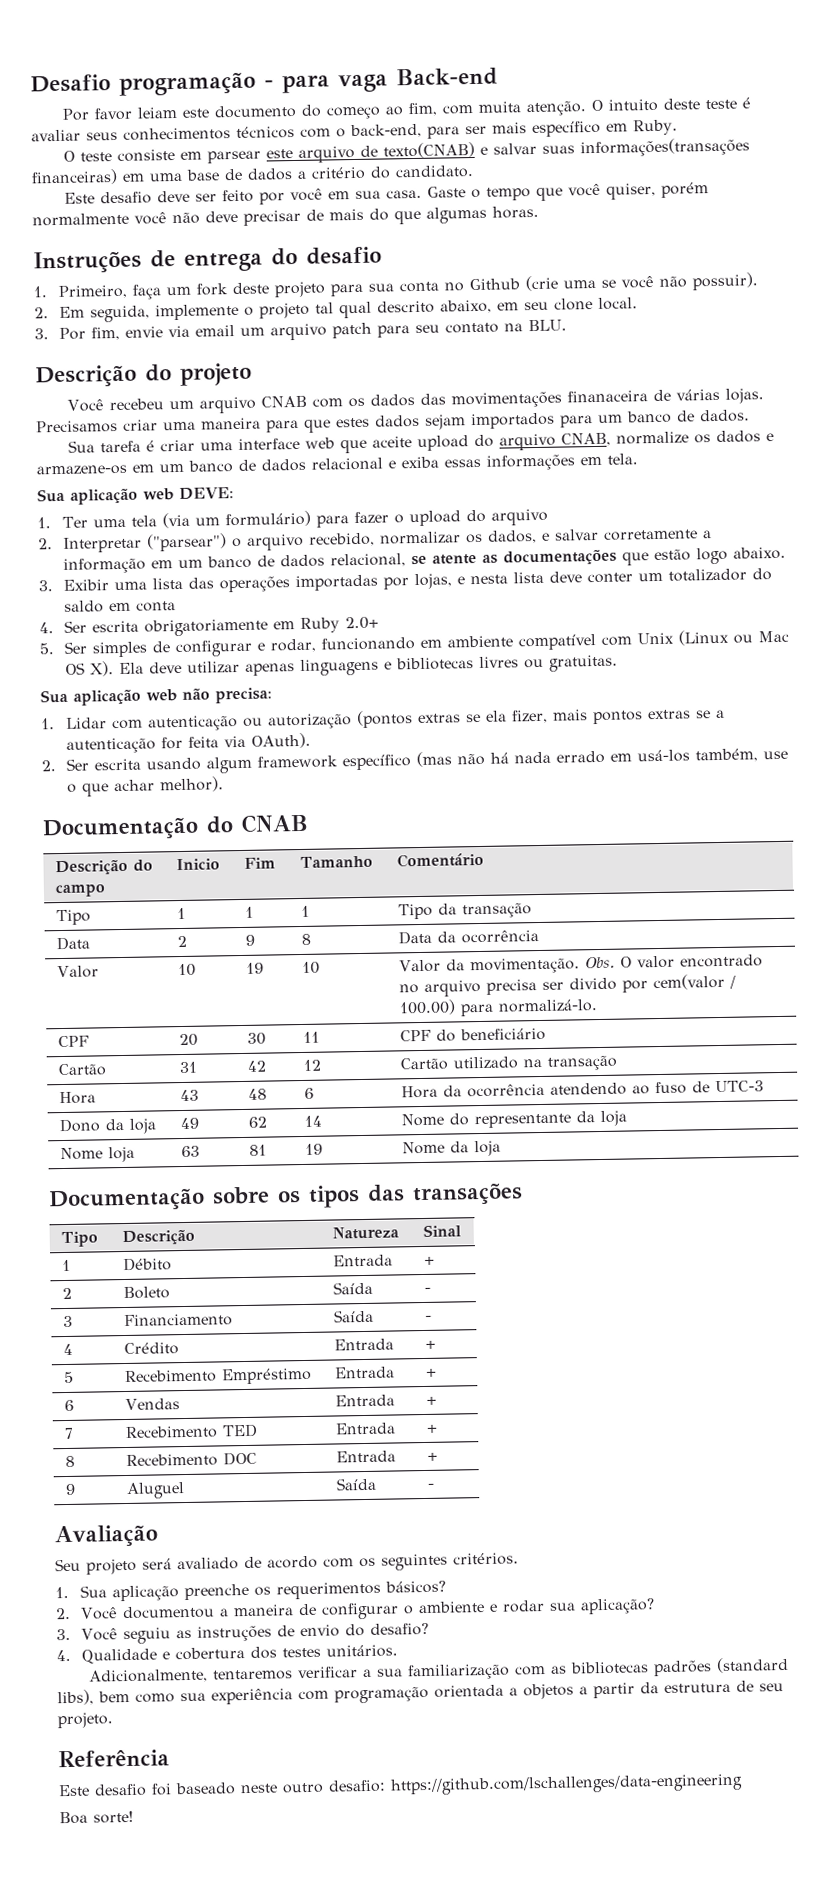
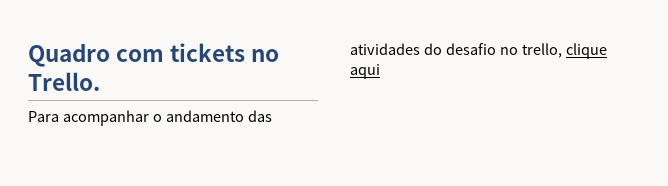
[30,67,498,96] [61,97,751,121] [31,119,678,142] [62,137,750,164] [31,165,474,186] [63,182,709,205] [32,205,539,227] [33,246,382,274] [33,272,759,300] [34,297,639,323] [34,319,568,341] [35,362,252,388] [66,388,764,414] [36,409,750,434] [67,430,774,454] [36,453,638,476] [37,487,234,505] [37,508,549,529] [38,528,713,553] [63,546,787,574] [38,568,773,593] [64,600,177,613] [39,616,380,637] [39,629,790,658] [65,654,619,677] [40,687,272,706] [41,709,726,732] [66,732,312,754] [41,748,789,774] [67,776,225,797] [42,813,308,841] [55,858,154,876] [55,883,107,898] [176,858,221,871] [244,857,277,869] [300,855,374,868] [397,852,485,868] [56,909,92,926] [177,907,187,920] [245,906,255,918] [301,905,311,917] [398,903,533,920] [56,936,91,951] [177,935,188,948] [245,934,256,946] [301,933,312,945] [398,929,540,945] [57,965,100,979] [178,963,197,977] [246,962,265,974] [302,961,321,974] [399,954,764,975] [399,973,737,997] [399,999,599,1017] [58,1035,90,1048] [179,1033,199,1047] [247,1032,267,1045] [303,1031,321,1043] [400,1027,547,1042] [58,1063,108,1077] [179,1061,199,1074] [247,1060,268,1072] [303,1059,322,1071] [400,1055,619,1071] [59,1091,97,1105] [180,1089,200,1102] [248,1088,268,1100] [304,1087,315,1099] [401,1080,765,1099] [59,1118,158,1134] [180,1117,200,1130] [248,1116,268,1128] [304,1115,323,1127] [401,1110,628,1129] [60,1146,136,1163] [181,1145,201,1158] [249,1144,268,1156] [305,1143,324,1155] [402,1140,502,1157] [48,1182,523,1212] [61,1231,99,1248] [122,1228,196,1246] [332,1226,400,1240] [423,1224,462,1237] [62,1259,72,1272] [123,1257,173,1272] [333,1254,394,1267] [424,1256,436,1265] [62,1287,73,1300] [123,1286,171,1300] [333,1281,374,1295] [424,1287,432,1293] [63,1315,74,1328] [124,1313,234,1328] [334,1309,375,1323] [425,1315,433,1321] [63,1343,74,1356] [124,1342,180,1356] [334,1338,395,1351] [425,1340,437,1349] [64,1371,75,1384] [125,1367,313,1385] [334,1366,396,1379] [426,1368,438,1377] [64,1399,75,1412] [125,1398,181,1410] [335,1394,396,1407] [426,1396,438,1405] [64,1427,75,1440] [125,1423,259,1439] [335,1422,397,1435] [426,1424,439,1433] [65,1455,76,1468] [126,1451,258,1467] [336,1450,397,1463] [427,1452,439,1461] [65,1483,77,1496] [126,1482,186,1499] [336,1477,378,1491] [427,1483,436,1489] [54,1524,158,1548] [55,1552,519,1575] [55,1580,447,1602] [55,1598,656,1620] [56,1622,430,1645] [56,1644,399,1664] [88,1656,789,1684] [57,1680,784,1706] [57,1712,113,1729] [58,1749,170,1768] [58,1773,743,1797] [59,1810,134,1825] Desafio programação - para vaga Back-end // Por favor leiam este documento do começo ao fim, com muita atenção. O intuito deste teste é avaliar seus conhecimentos técnicos com o back-end, para ser mais específico em Ruby. // O teste consiste em parsear este arquivo de texto(CNAB) e salvar suas informações(transações financeiras) em uma base de dados a critério do candidato. // Este desafio deve ser feito por você em sua casa. Gaste o tempo que você quiser, porém normalmente você não deve precisar de mais do que algumas horas. // Instruções de entrega do desafio // 1. Primeiro, faça um fork deste projeto para sua conta no Github (crie uma se você não possuir). // 2. Em seguida, implemente o projeto tal qual descrito abaixo, em seu clone local. // 3. Por fim, envie via email um arquivo patch para seu contato na BLU. // Descrição do projeto // Você recebeu um arquivo CNAB com os dados das movimentações finanaceira de várias lojas. Precisamos criar uma maneira para que estes dados sejam importados para um banco de dados. // Sua tarefa é criar uma interface web que aceite upload do arquivo CNAB, normalize os dados e armazene-os em um banco de dados relacional e exiba essas informações em tela. // Sua aplicação web DEVE: // 1. Ter uma tela (via um formulário) para fazer o upload do arquivo // 2. Interpretar ("parsear") o arquivo recebido, normalizar os dados, e salvar corretamente a informação em um banco de dados relacional, se atente as documentações que estão logo abaixo. // 3. Exibir uma lista das operações importadas por lojas, e nesta lista deve conter um totalizador do saldo em conta // 4. Ser escrita obrigatoriamente em Ruby 2.0+ // 5. Ser simples de configurar e rodar, funcionando em ambiente compatível com Unix (Linux ou Mac OS X). Ela deve utilizar apenas linguagens e bibliotecas livres ou gratuitas. // Sua aplicação web não precisa: // 1. Lidar com autenticação ou autorização (pontos extras se ela fizer, mais pontos extras se a autenticação for feita via OAuth). // 2. Ser escrita usando algum framework específico (mas não há nada errado em usá-los também, use o que achar melhor). // Documentação do CNAB // Descrição do campo | Inicio | Fim | Tamanho | Comentário // Tipo | 1 | 1 | 1 | Tipo da transação // Data | 2 | 9 | 8 | Data da ocorrência // Valor | 10 | 19 | 10 | Valor da movimentação. Obs. O valor encontrado no arquivo precisa ser divido por cem(valor / 100.00) para normalizá-lo. // CPF | 20 | 30 | 11 | CPF do beneficiário // Cartão | 31 | 42 | 12 | Cartão utilizado na transação // Hora | 43 | 48 | 6 | Hora da ocorrência atendendo ao fuso de UTC-3 // Dono da loja | 49 | 62 | 14 | Nome do representante da loja // Nome loja | 63 | 81 | 19 | Nome da loja // Documentação sobre os tipos das transações // Tipo | Descrição | Natureza | Sinal // 1 | Débito | Entrada | + // 2 | Boleto | Saída | - // 3 | Financiamento | Saída | - // 4 | Crédito | Entrada | + // 5 | Recebimento Empréstimo | Entrada | + // 6 | Vendas | Entrada | + // 7 | Recebimento TED | Entrada | + // 8 | Recebimento DOC | Entrada | + // 9 | Aluguel | Saída | - // Avaliação // Seu projeto será avaliado de acordo com os seguintes critérios. // 1. Sua aplicação preenche os requerimentos básicos? // 2. Você documentou a maneira de configurar o ambiente e rodar sua aplicação? // 3. Você seguiu as instruções de envio do desafio? // 4. Qualidade e cobertura dos testes unitários. // Adicionalmente, tentaremos verificar a sua familiarização com as bibliotecas padrões (standard libs), bem como sua experiência com programação orientada a objetos a partir da estrutura de seu projeto. // Referência // Este desafio foi baseado neste outro desafio: https://github.com/lschallenges/data-engineering // Boa sorte! -> [28,43,280,67] [28,72,100,91] [28,110,272,126] [350,43,607,59] [350,64,380,79] Quadro com tickets no Trello. // Para acompanhar o andamento das atividades do desafio no trello, clique aqui

